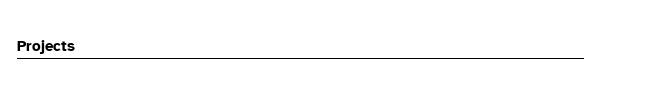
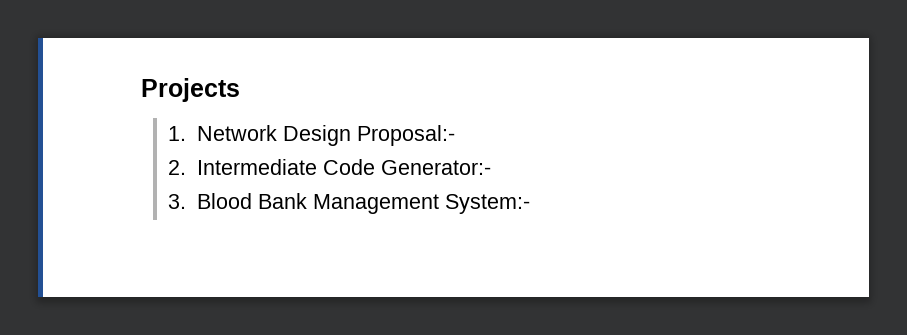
(75, 47) none -> [168,125,456,146] [168,159,492,175] [168,193,531,214] // 1. Network Design Proposal:- // 2. Intermediate Code Generator:- // 3. Blood Bank Management System:-

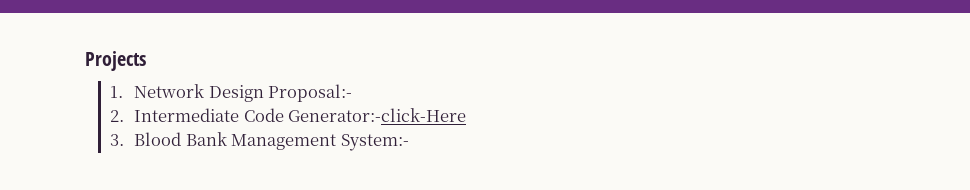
[381,160,492,175] Generator:- -> [288,108,467,122] Generator:-click-Here

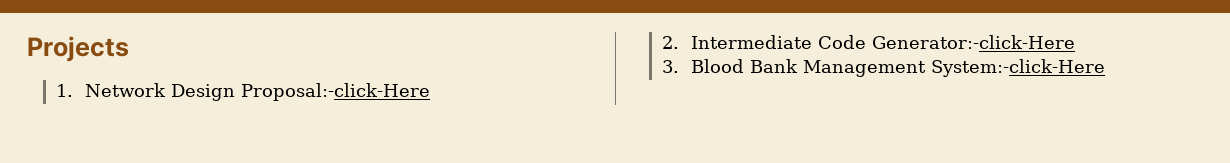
[268,84,353,102] Proposal:- -> [241,83,431,101] Proposal:-click-Here
[340,134,409,151] System:- -> [931,59,1106,77] System:-click-Here

